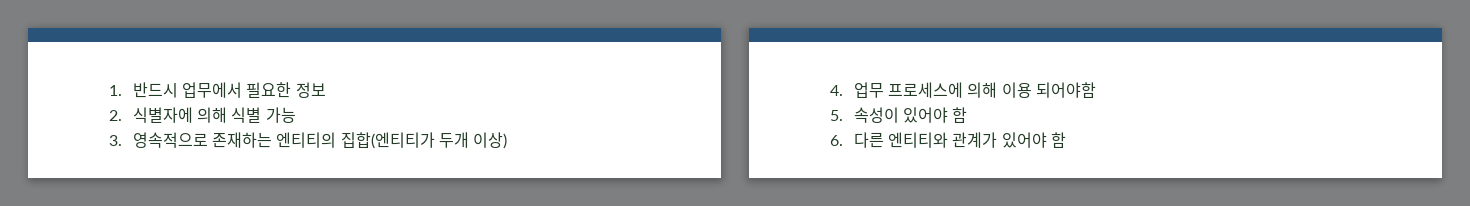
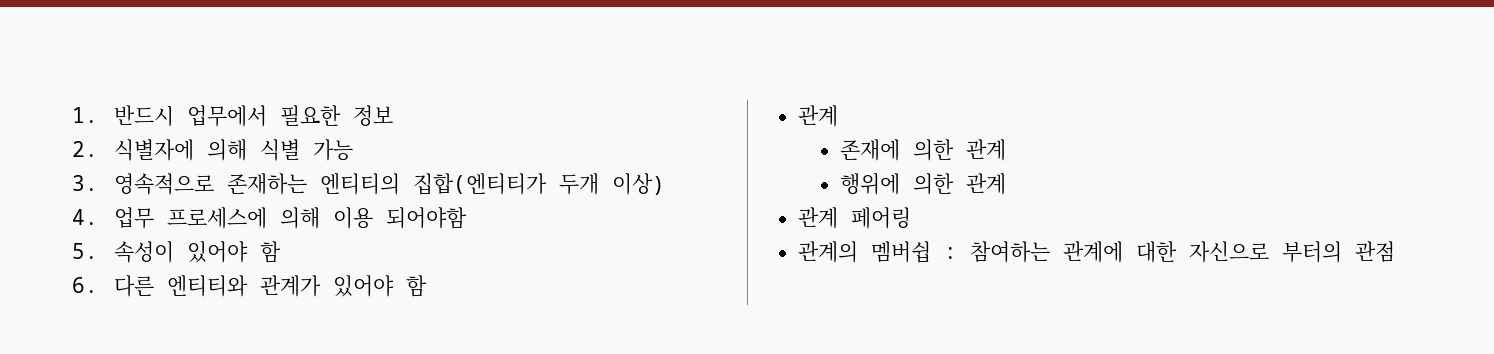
(1067, 140) none -> [798,105,839,127] [840,139,1007,161] [840,173,1007,195] [798,207,912,229] [798,241,1396,263] // 관계 // 존재에 의한 관계 // 행위에 의한 관계 // 관계 페어링 // 관계의 멤버쉽 : 참여하는 관계에 대한 자신으로 부터의 관점

